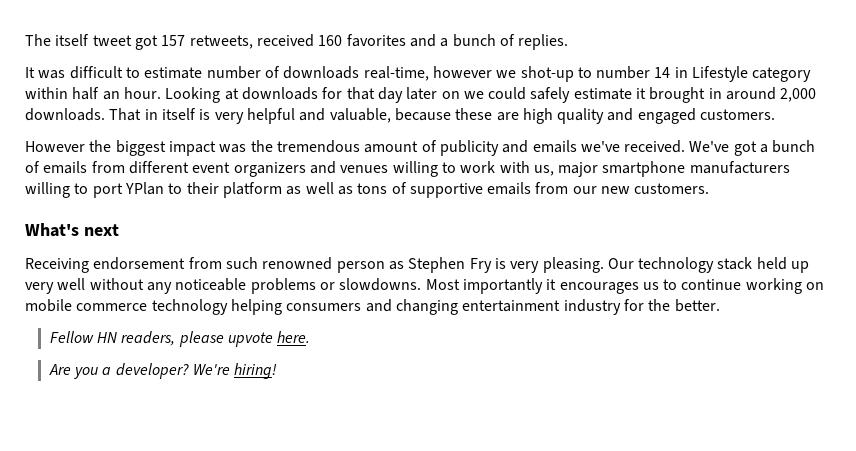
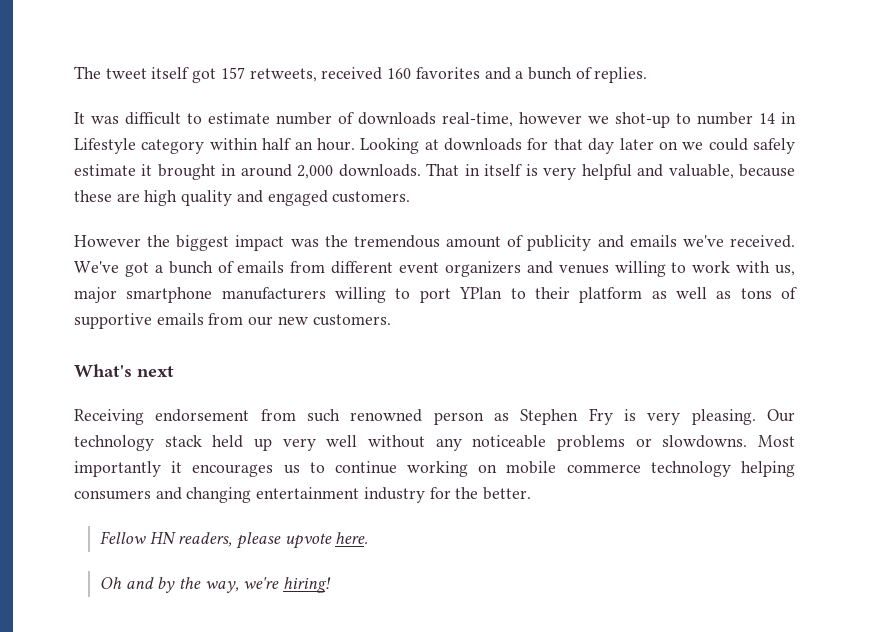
[55,34,132,46] itself tweet -> [105,67,190,79] tweet itself
[48,363,230,379] Are you a developer? We're -> [99,577,280,593] Oh and by the way, we're

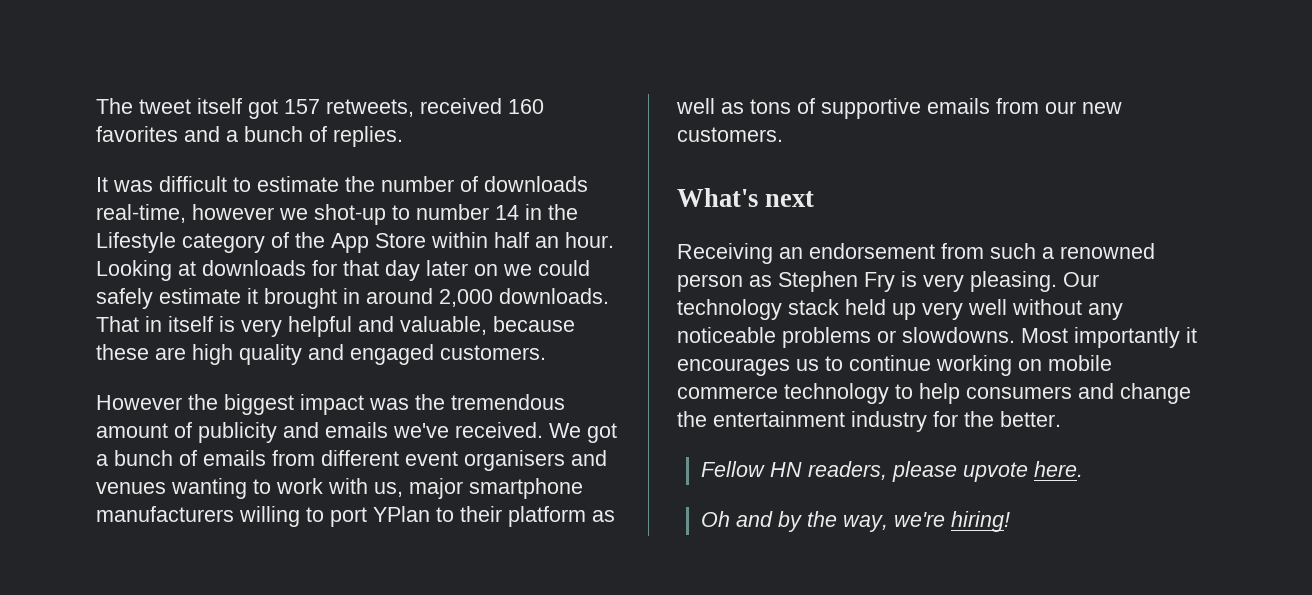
(270, 118) none -> [345,176,375,192] the
(796, 118) none -> [548,204,578,220] the
(205, 146) none -> [271,232,426,253] of the App Store
[74,261,119,273] We've -> [549,423,581,438] We
[444,261,521,277] organizers -> [464,450,565,471] organisers
[614,261,666,277] willing -> [171,478,247,499] wanting
(144, 417) none -> [779,247,803,259] an
(340, 415) none -> [1042,247,1054,259] a
[741,461,795,477] [74,487,252,503] helping consumers and changing -> [895,383,1191,404] [677,411,707,427] to help consumers and change the

